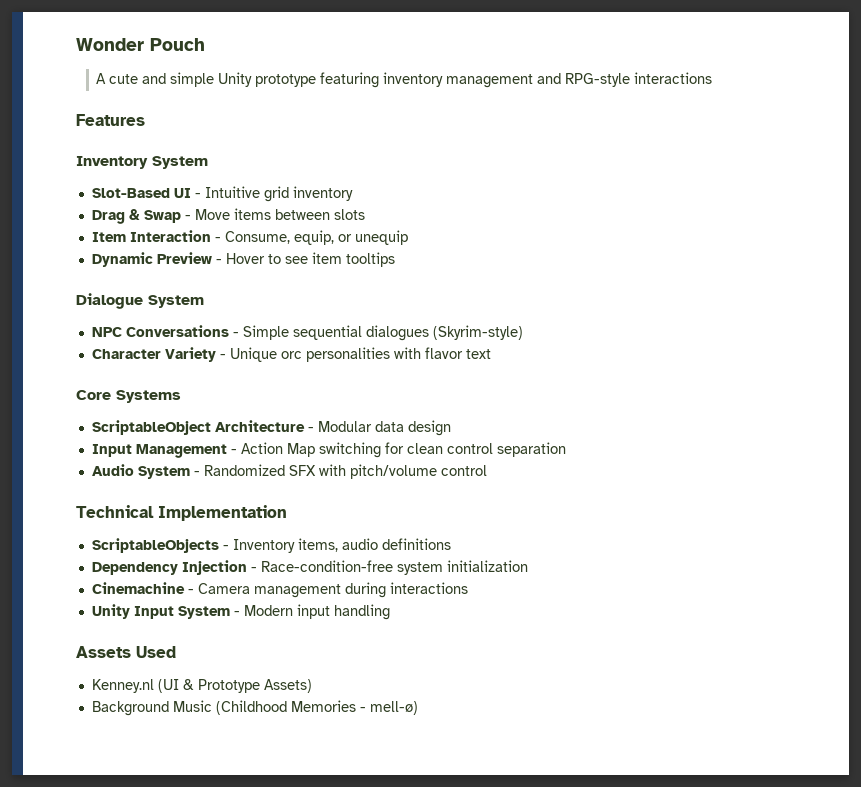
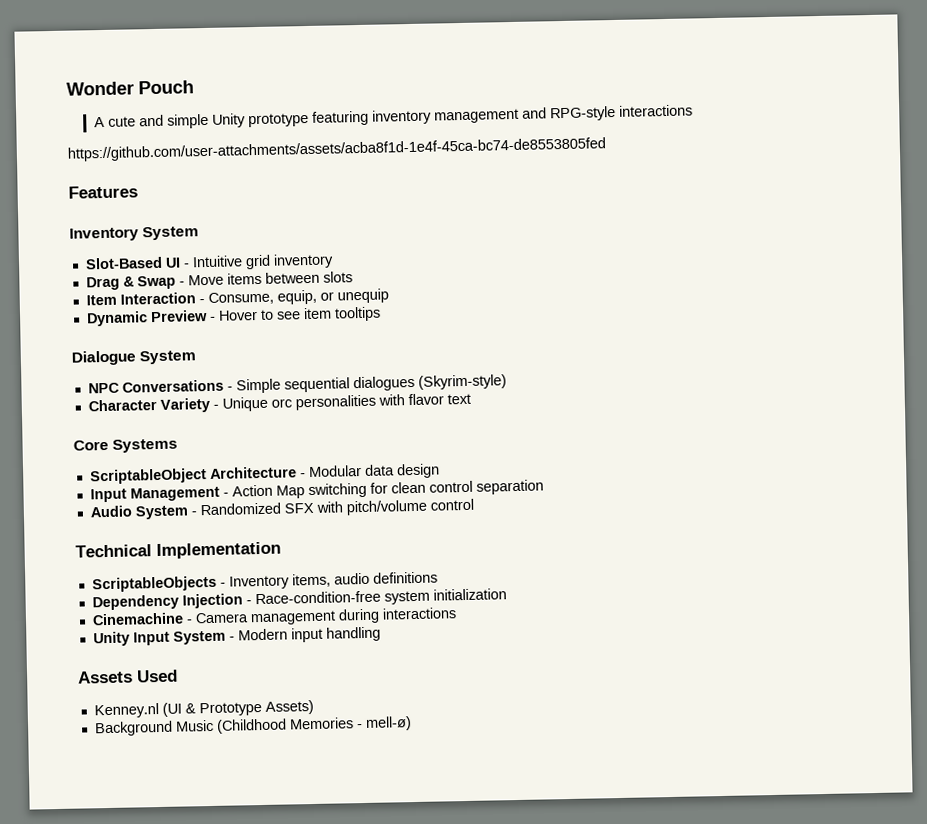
(713, 78) none -> [67,137,606,162] // https://github.com/user-attachments/assets/acba8f1d-1e4f-45ca-bc74-de8553805fed

